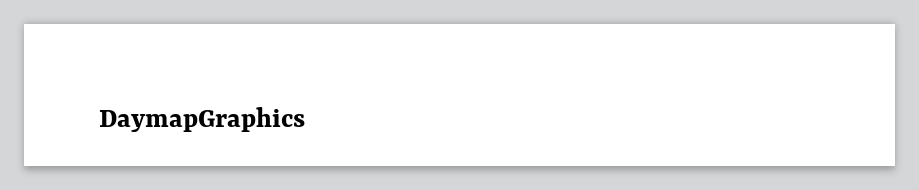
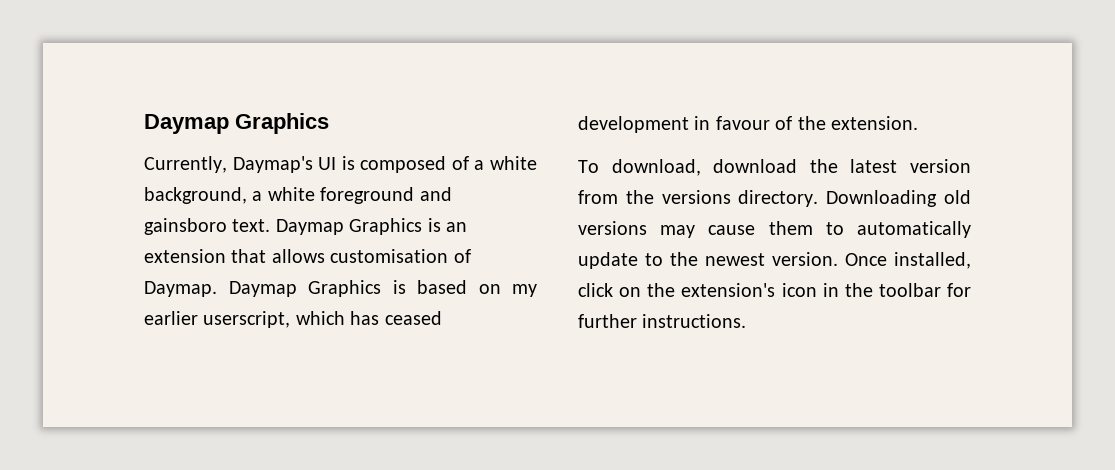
[99,107,305,132] DaymapGraphics -> [144,113,329,134] [144,156,537,173] [144,187,452,204] [144,218,467,235] [144,249,471,263] [144,280,537,297] [144,311,442,328] [578,116,918,133] [578,159,971,176] [578,190,971,207] [578,221,971,238] [578,252,971,269] [578,283,971,297] [578,314,747,328] Daymap Graphics // Currently, Daymap's UI is composed of a white background, a white foreground and gainsboro text. Daymap Graphics is an extension that allows customisation of Daymap. Daymap Graphics is based on my earlier userscript, which has ceased development in favour of the extension. // To download, download the latest version from the versions directory. Downloading old versions may cause them to automatically update to the newest version. Once installed, click on the extension's icon in the toolbar for further instructions.

